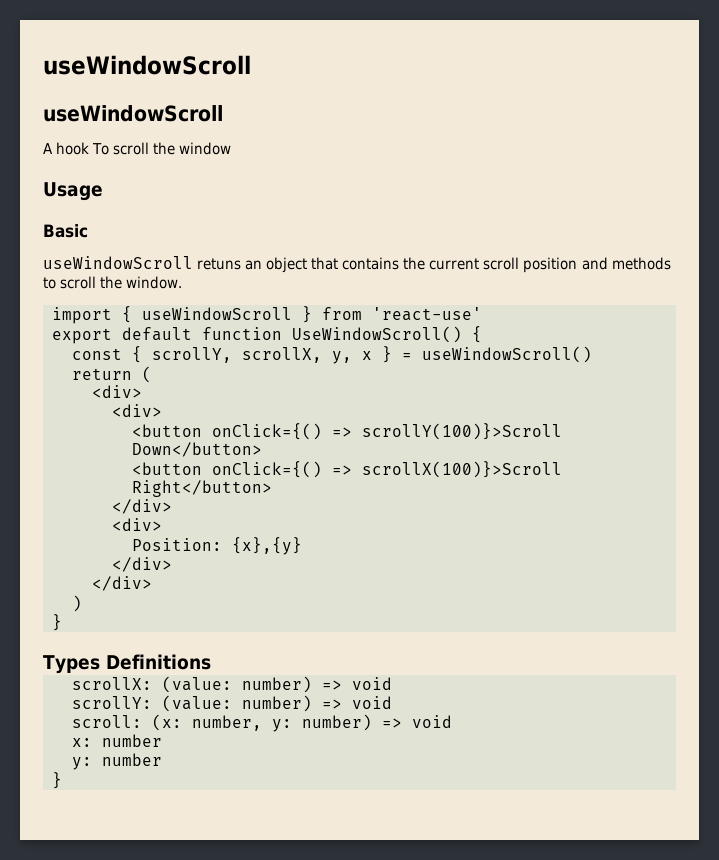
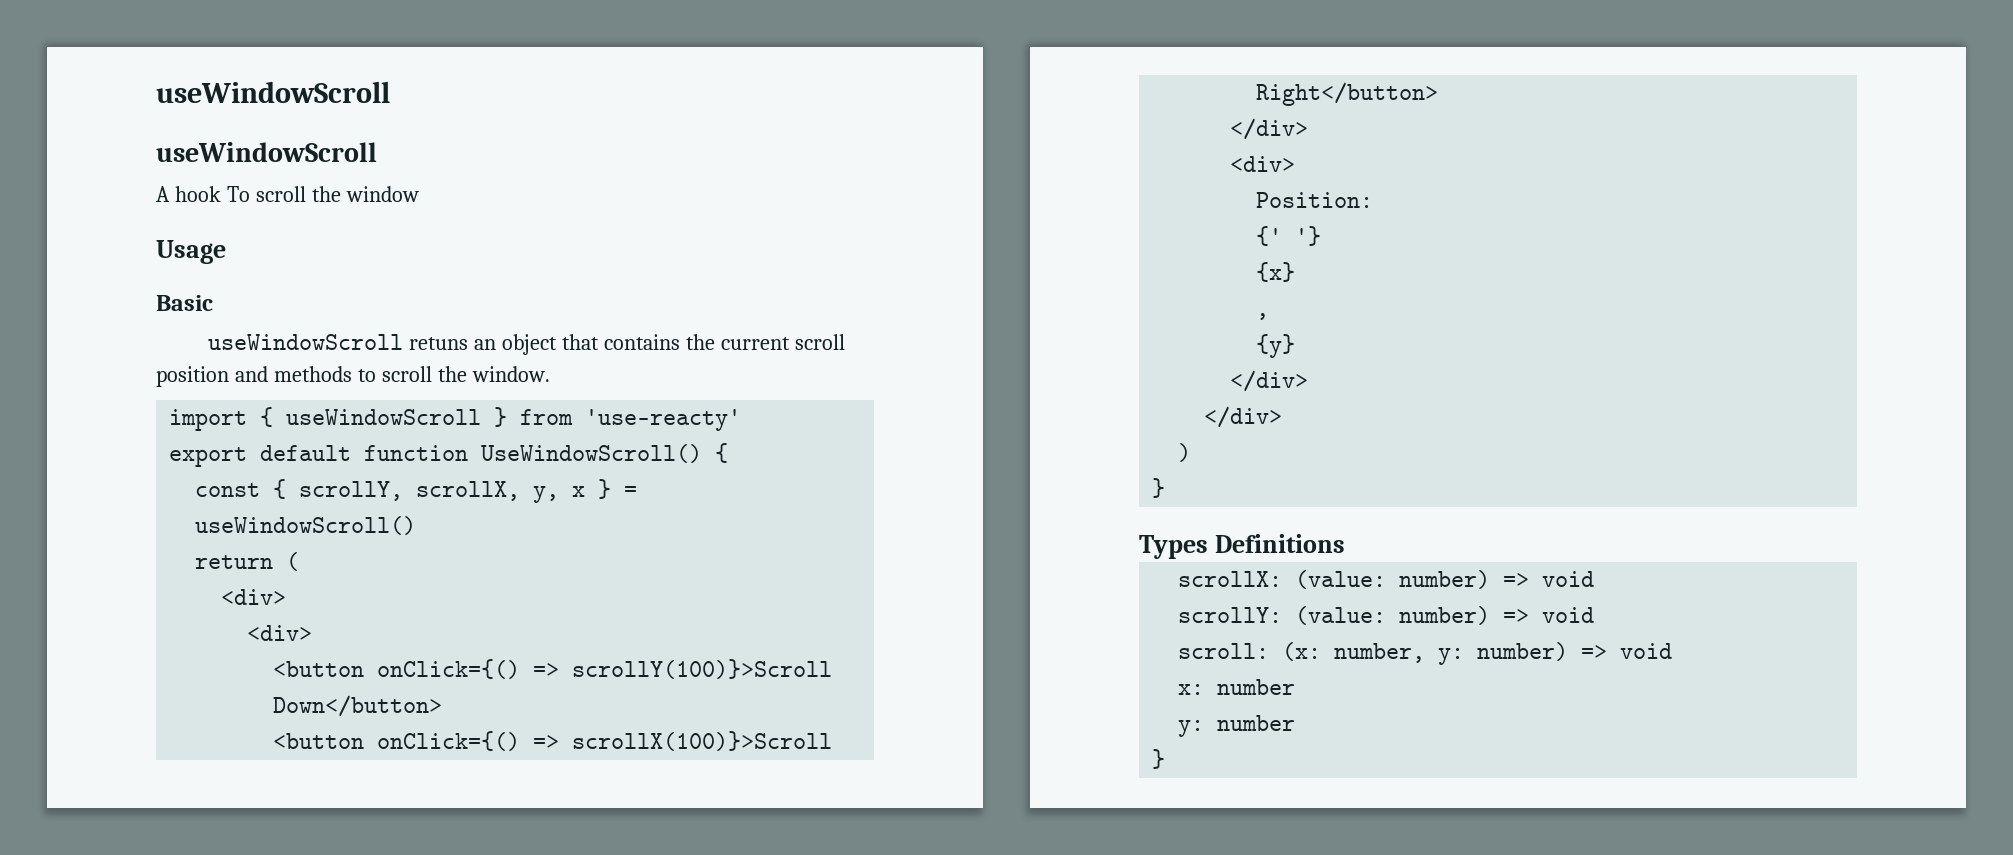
[372,307,482,321] 'react-use' -> [585,409,742,431] 'use-reacty'
[232,537,302,555] {x},{y} -> [1256,226,1322,246] [1256,262,1296,282] [1256,313,1270,320] [1256,334,1296,358] // {' '} // {x} // , // {y}

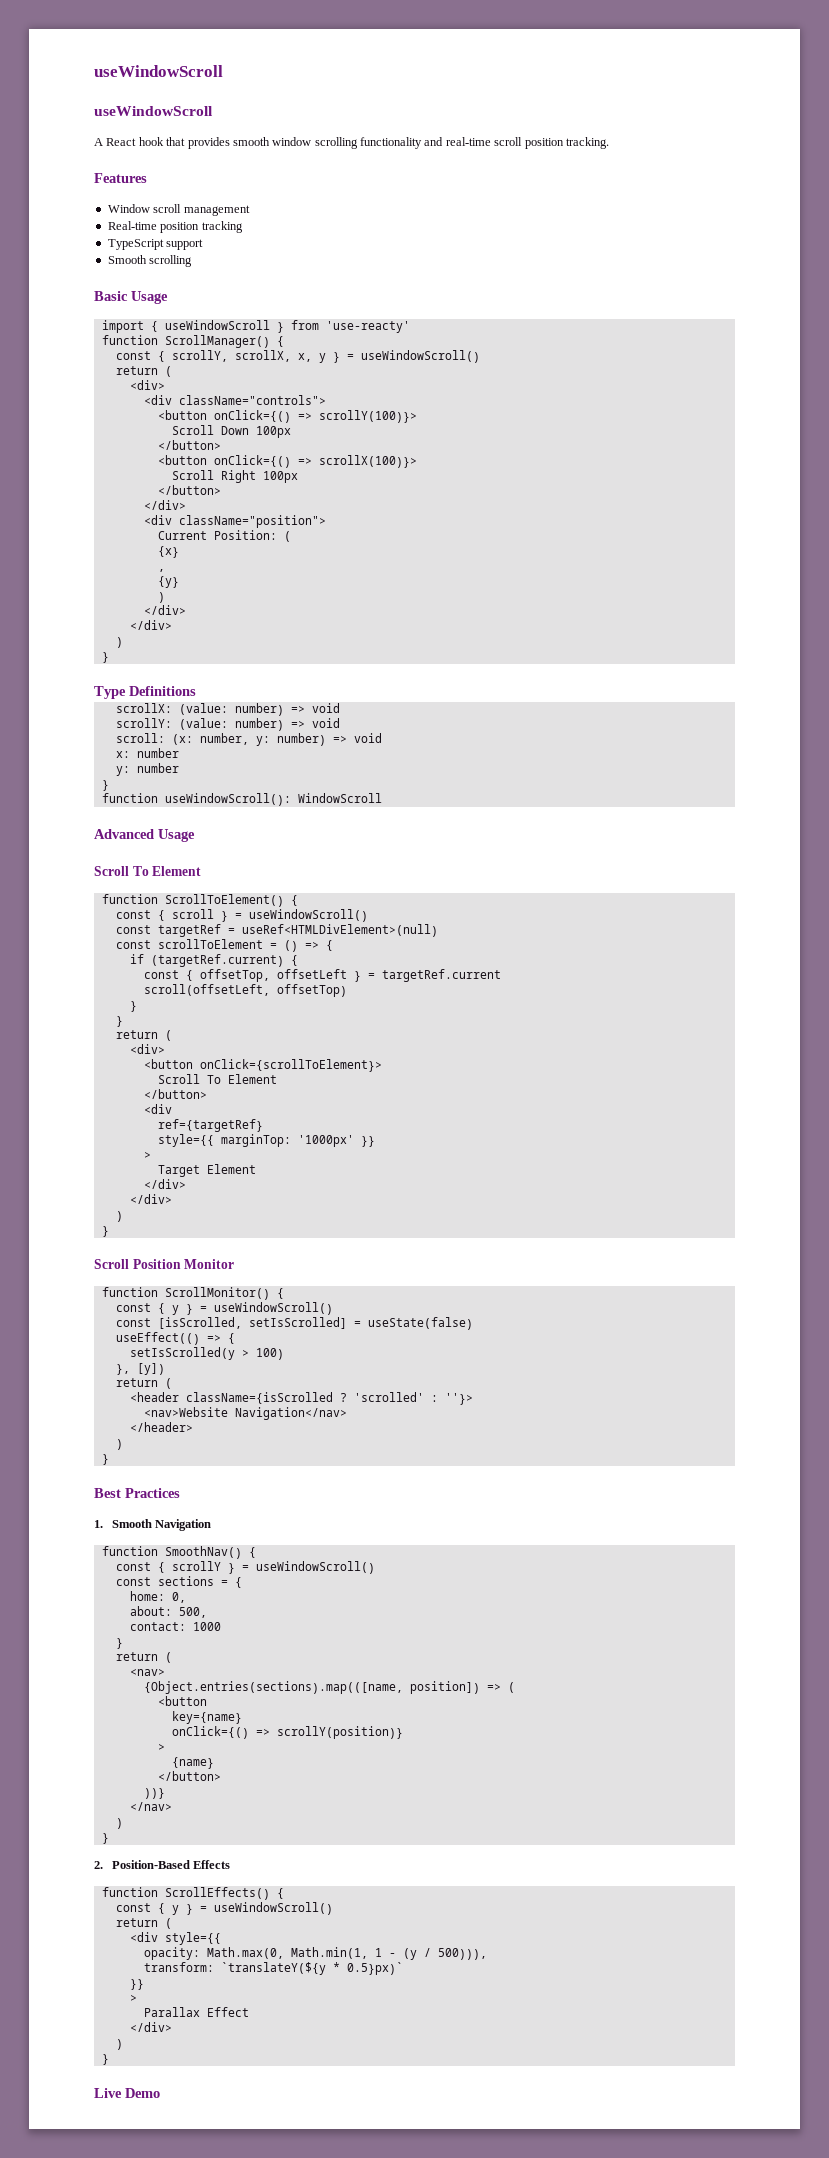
[174,186,419,202] [156,240,226,264] [156,295,213,311] [208,334,845,355] [156,366,550,387] hook To scroll the window // Usage // Basic // useWindowScroll retuns an object that contains the current scroll position and methods to scroll the window. -> [106,137,609,149] [94,173,147,183] [107,204,250,216] [107,221,243,233] [107,239,204,250] [107,255,193,267] [94,291,168,304] React hook that provides smooth window scrolling functionality and real-time scroll position tracking. // Features // Window scroll management // Real-time position tracking // TypeScript support // Smooth scrolling // Basic Usage
[169,444,703,467] export default function UseWindowScroll() -> [101,335,270,348] function ScrollManager()
[533,486,586,503] y, x -> [297,353,326,363] x, y
[247,625,313,641] [273,659,833,679] [273,695,443,717] [273,731,833,751] [1256,82,1439,106] [1230,118,1309,140] [1230,156,1296,172] <div> // <button onClick={() => scrollY(100)}>Scroll Down</button> // <button onClick={() => scrollX(100)}>Scroll Right</button> // </div> // <div> // -> [143,395,326,405] [157,410,417,423] [171,425,291,438] [157,440,221,450] [157,455,417,468] [171,470,298,483] [157,485,221,495] [143,500,186,510] [143,515,326,528] [157,531,207,540] <div className="controls"> // <button onClick={() => scrollY(100)}> // Scroll Down 100px // </button> // <button onClick={() => scrollX(100)}> // Scroll Right 100px // </button> // </div> // <div className="position"> // Current
[1256,226,1322,246] // {' '} -> [283,531,291,542] (
[1230,370,1309,392] [1204,406,1283,428] [1178,443,1192,462] [1152,478,1166,498] [1139,535,1208,559] // </div> // </div> // ) // } // Types -> [157,592,165,603] [143,605,186,615] [129,620,172,630] [115,637,123,648] [101,652,109,663] [94,686,126,699] // ) // </div> // </div> // ) // } // Type
(1166, 759) none -> [101,793,382,806] [94,829,195,842] [94,866,202,876] [101,894,298,907] [115,909,368,922] [115,924,438,937] [115,939,333,952] [129,954,298,967] [143,969,501,982] [143,984,347,997] [129,1001,137,1012] [115,1016,123,1027] [115,1030,172,1041] [129,1044,165,1054] [143,1059,382,1072] [157,1074,277,1084] [143,1089,207,1099] [143,1104,172,1114] [157,1119,263,1132] [157,1134,375,1147] [143,1152,151,1159] [157,1164,256,1177] [143,1179,186,1189] [129,1194,172,1204] [115,1211,123,1222] [101,1226,109,1237] [94,1259,235,1269] [101,1287,284,1300] [115,1302,333,1315] [115,1317,473,1330] [115,1332,235,1345] [129,1347,284,1360] [115,1363,165,1375] [115,1378,172,1389] [129,1392,473,1405] [143,1407,347,1420] [129,1422,193,1432] [115,1439,123,1450] [101,1454,109,1465] [94,1488,180,1498] [94,1519,212,1531] [101,1546,256,1559] [115,1561,375,1574] [115,1576,242,1588] [129,1591,186,1603] [129,1606,207,1618] [129,1622,221,1631] [115,1638,123,1649] [115,1652,172,1663] [129,1669,165,1676] [143,1681,515,1694] [157,1696,207,1706] [171,1711,242,1724] [171,1726,403,1739] [157,1744,165,1751] [171,1757,214,1769] [157,1771,221,1781] [143,1788,165,1799] [129,1802,172,1811] [115,1818,123,1829] [101,1833,109,1844] [94,1860,231,1869] [101,1887,284,1900] [115,1902,333,1915] [115,1918,172,1929] [129,1932,221,1945] [143,1947,487,1960] [143,1962,403,1975] [129,1979,144,1990] [129,1995,137,2002] [143,2007,249,2017] [129,2022,172,2032] [115,2039,123,2050] [101,2054,109,2065] [94,2088,160,2098] // function useWindowScroll(): WindowScroll // Advanced Usage // Scroll To Element // function ScrollToElement() { // const { scroll } = useWindowScroll() // const targetRef = useRef<HTMLDivElement>(null) // const scrollToElement = () => { // if (targetRef.current) { // const { offsetTop, offsetLeft } = targetRef.current // scroll(offsetLeft, offsetTop) // } // } // return ( // <div> // <button onClick={scrollToElement}> // Scroll To Element // </button> // <div // ref={targetRef} // style={{ marginTop: '1000px' }} // > // Target Element // </div> // </div> // ) // } // Scroll Position Monitor // function ScrollMonitor() { // const { y } = useWindowScroll() // const [isScrolled, setIsScrolled] = useState(false) // useEffect(() => { // setIsScrolled(y > 100) // }, [y]) // return ( // <header className={isScrolled ? 'scrolled' : ''}> // <nav>Website Navigation</nav> // </header> // ) // } // Best Practices // 1. Smooth Navigation // function SmoothNav() { // const { scrollY } = useWindowScroll() // const sections = { // home: 0, // about: 500, // contact: 1000 // } // return ( // <nav> // {Object.entries(sections).map(([name, position]) => ( // <button // key={name} // onClick={() => scrollY(position)} // > // {name} // </button> // ))} // </nav> // ) // } // 2. Position-Based Effects // function ScrollEffects() { // const { y } = useWindowScroll() // return ( // <div style={{ // opacity: Math.max(0, Math.min(1, 1 - (y / 500))), // transform: `translateY(${y * 0.5}px)` // }} // > // Parallax Effect // </div> // ) // } // Live Demo

